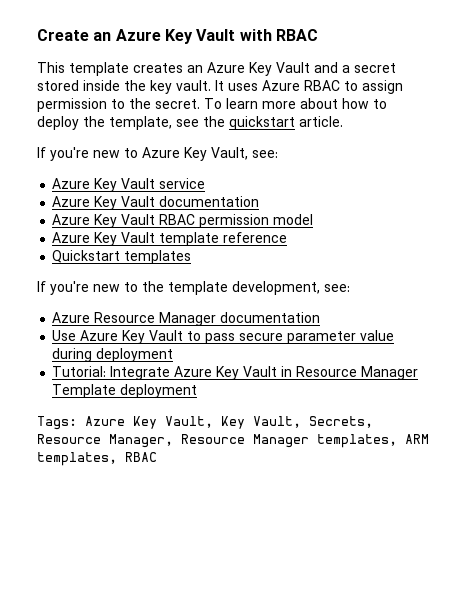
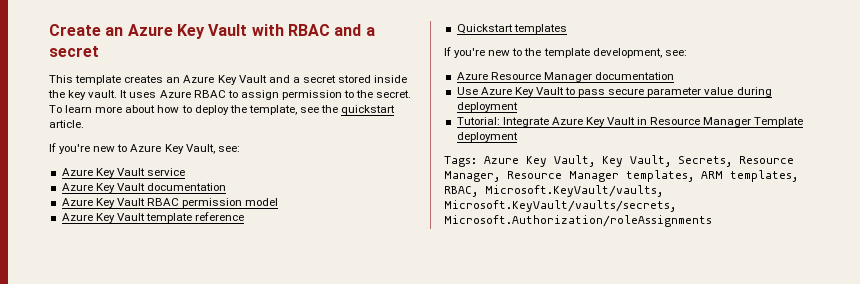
(318, 35) none -> [334,24,375,36] [49,46,99,57] and a secret
[125,452,157,462] RBAC -> [444,185,663,197] [444,200,676,212] [444,215,712,227] RBAC, Microsoft.KeyVault/vaults, Microsoft.KeyVault/vaults/secrets, Microsoft.Authorization/roleAssignments

